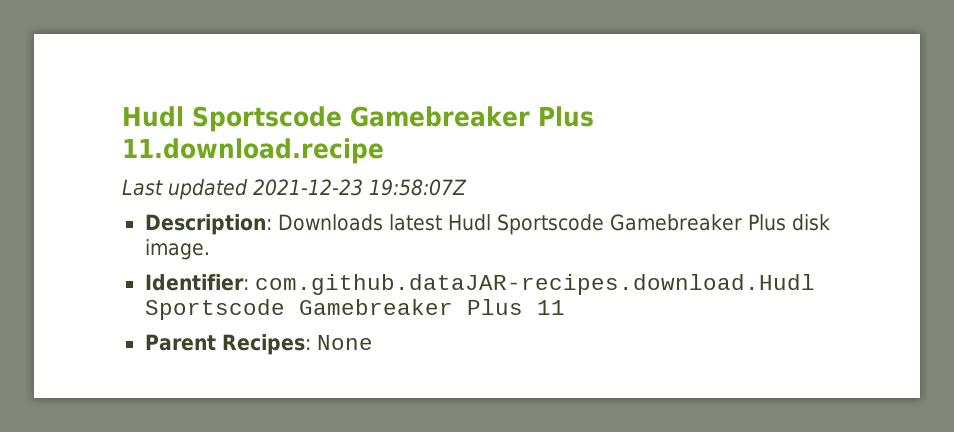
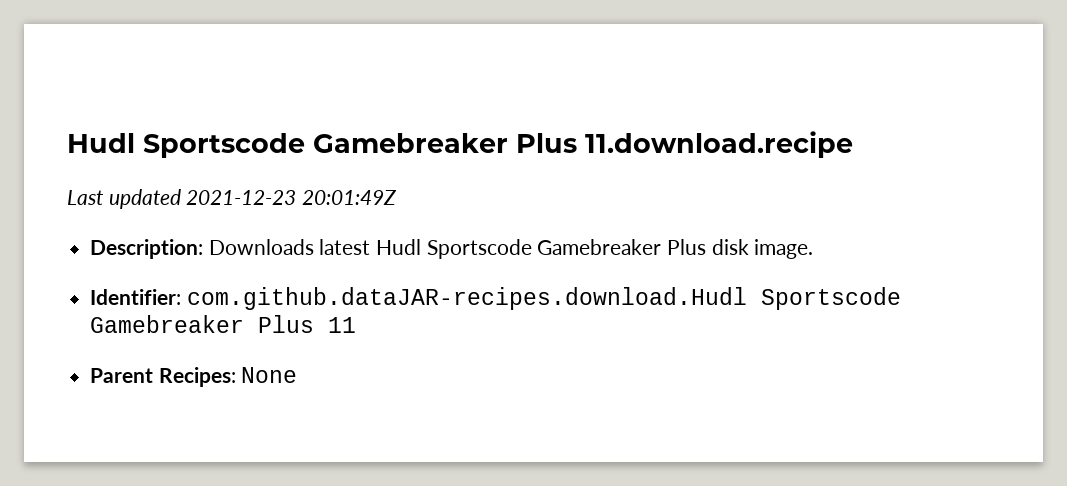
[369,179,467,196] 19:58:07Z -> [302,190,398,205] 20:01:49Z

